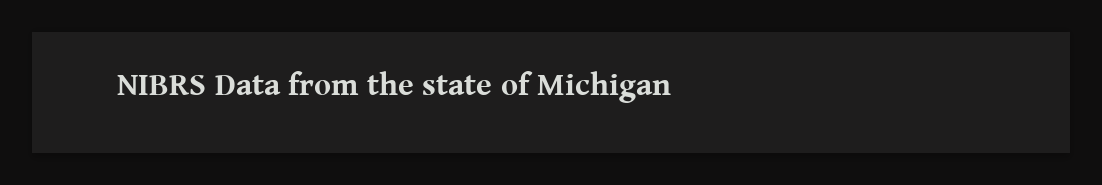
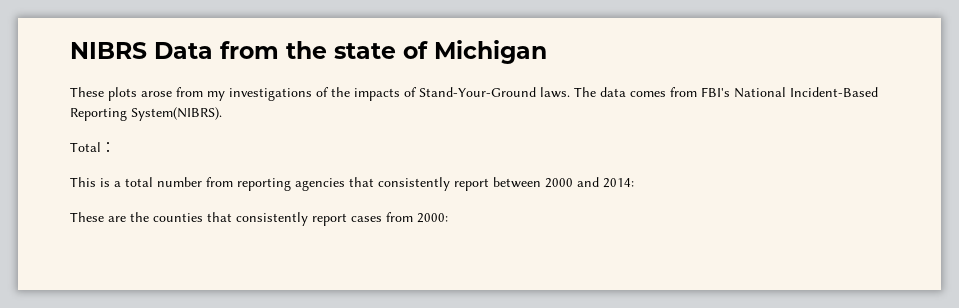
(672, 87) none -> [70,87,878,101] [70,107,222,121] [70,142,115,152] [70,177,634,191] [70,212,448,226] // These plots arose from my investigations of the impacts of Stand-Your-Ground laws. The data comes from FBI's National Incident-Based Reporting System(NIBRS). // Total： // This is a total number from reporting agencies that consistently report between 2000 and 2014: // These are the counties that consistently report cases from 2000:

